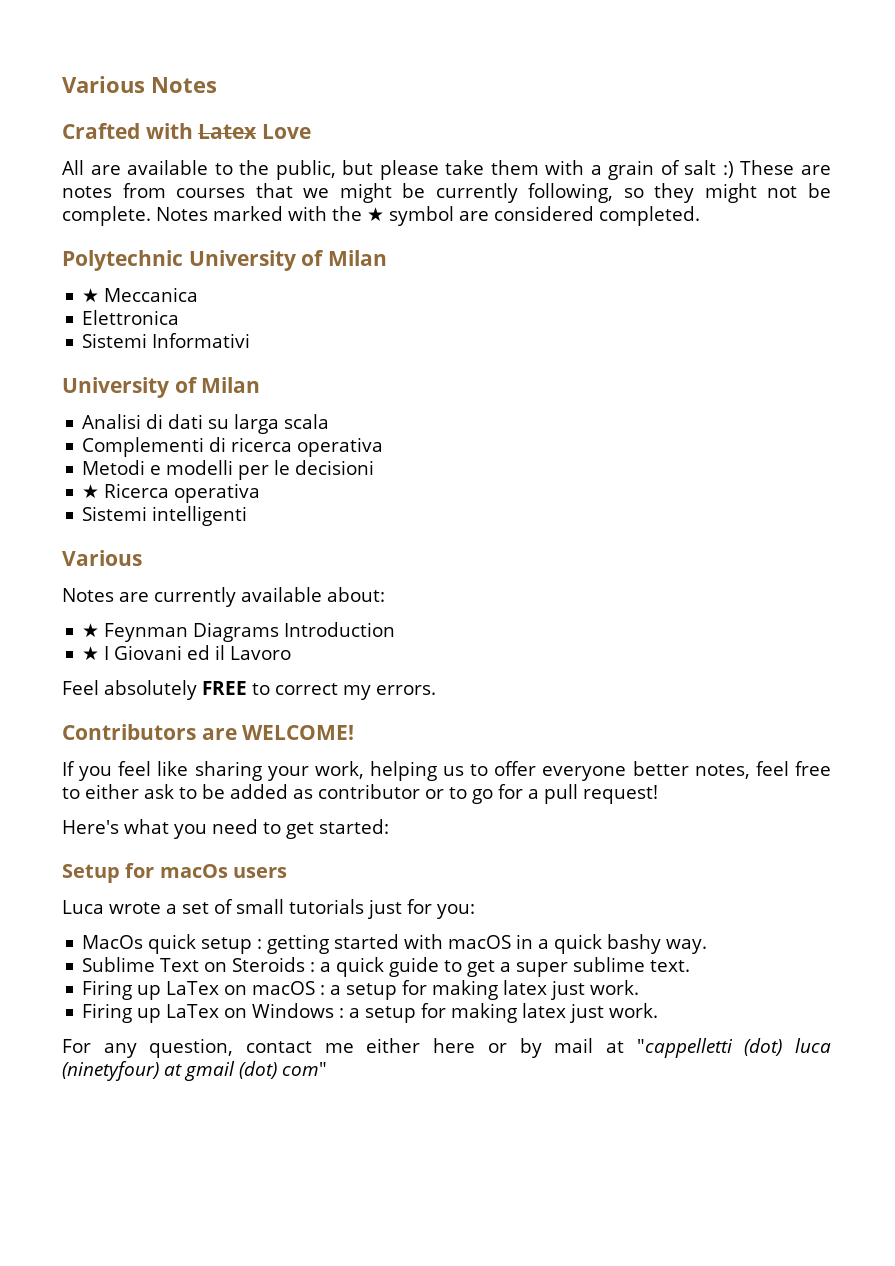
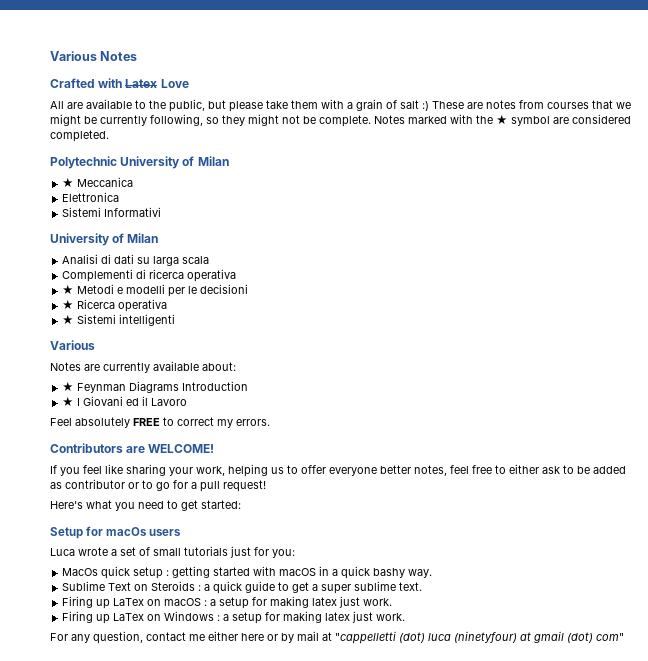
(384, 447) none -> [62,284,75,294] ★
(261, 493) none -> [62,314,75,324] ★

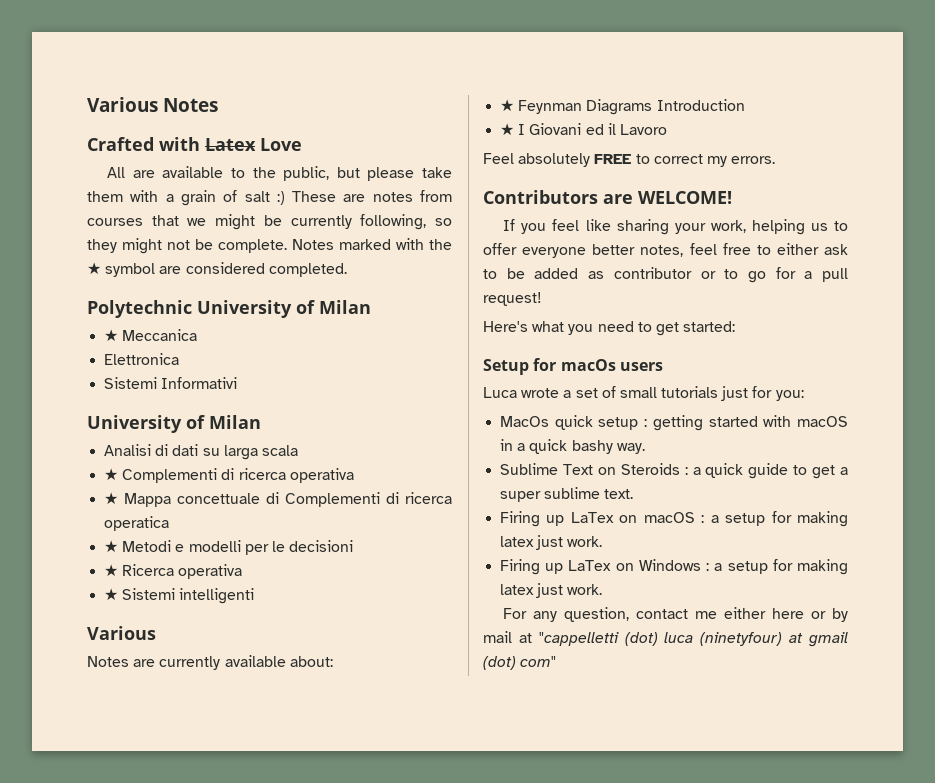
(210, 260) none -> [104,468,119,481] ★
(237, 275) none -> [104,492,452,507] [104,516,170,531] // ★ Mappa concettuale di Complementi di ricerca operatica

